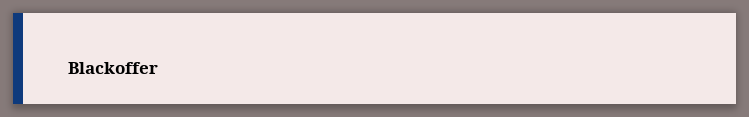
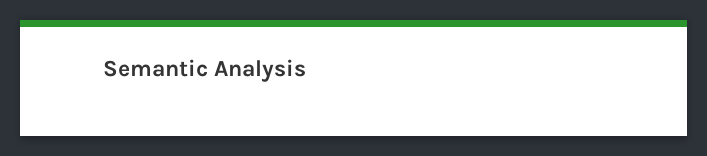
[68,62,158,74] Blackoffer -> [103,59,307,82] Semantic Analysis

